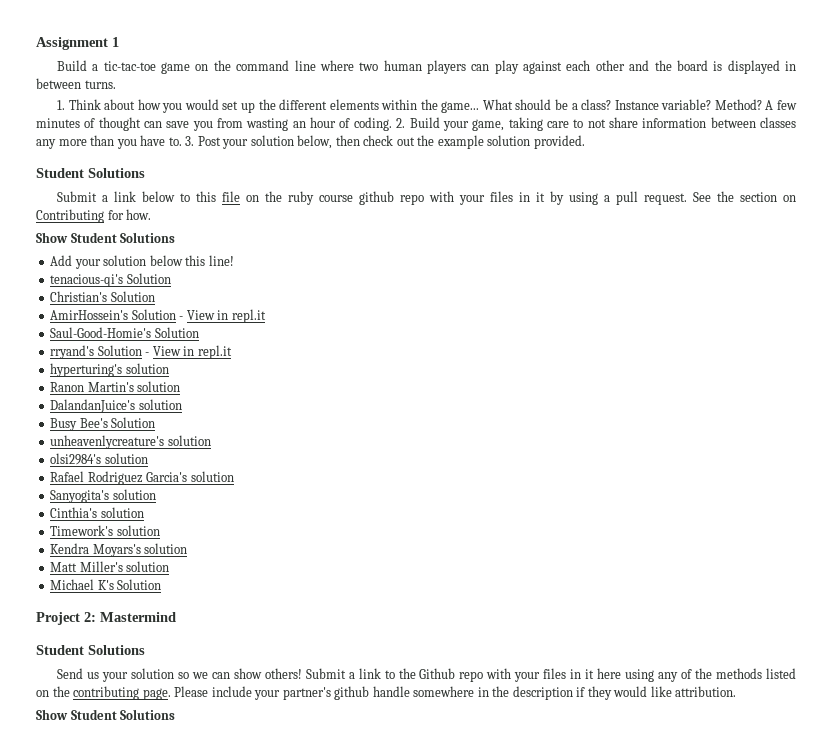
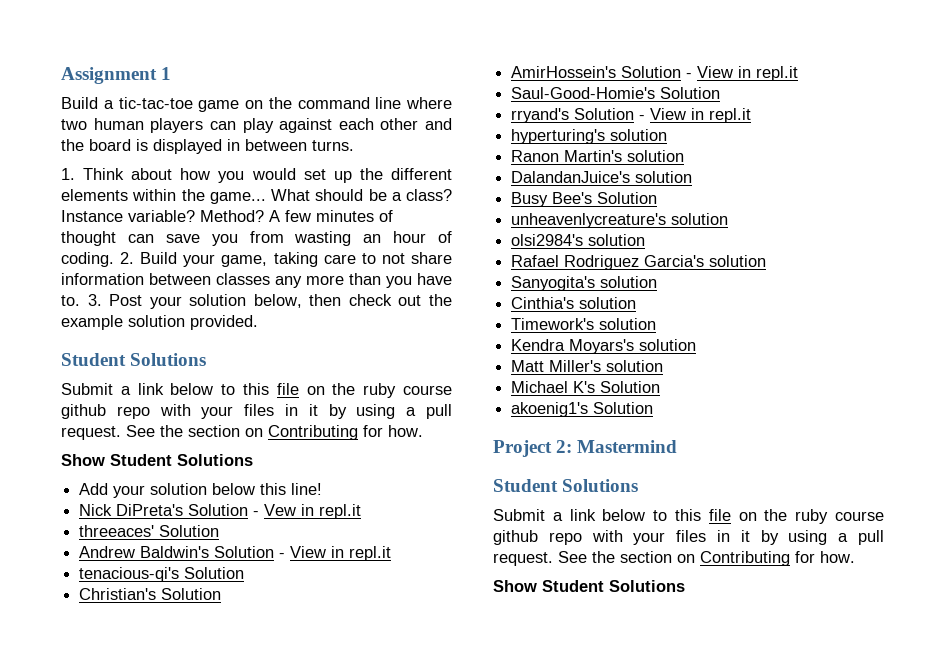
(234, 260) none -> [79,504,362,519] [79,525,220,537] [79,546,392,561] // Nick DiPreta's Solution - Vew in repl.it // threeaces' Solution // Andrew Baldwin's Solution - View in repl.it
(162, 584) none -> [511,402,654,417] // akoenig1's Solution
[57,668,797,682] [36,686,737,700] Send us your solution so we can show others! Submit a link to the Github repo with your files in it here using any of the methods listed on the contributing page. Please include your partner's github handle somewhere in the description if they would like attribution. -> [493,509,884,524] [493,530,885,545] [493,551,855,566] Submit a link below to this file on the ruby course github repo with your files in it by using a pull request. See the section on Contributing for how.

